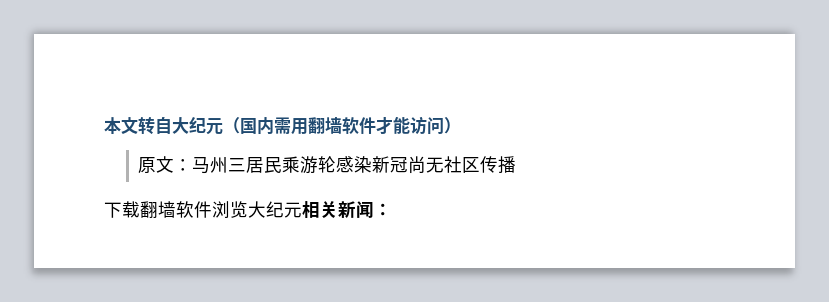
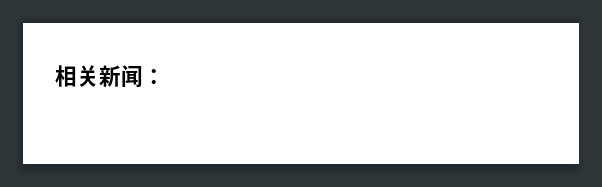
[104,116,461,135] [138,156,517,174] [104,201,302,218] 本文转自大纪元（国内需用翻墙软件才能访问） // 原文：马州三居民乘游轮感染新冠尚无社区传播 // 下载翻墙软件浏览大纪元 -> (55, 76) none

